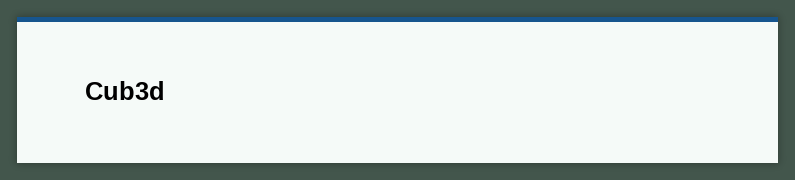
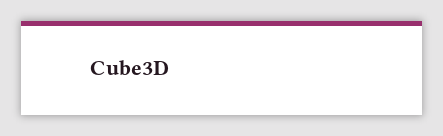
[85,81,165,100] Cub3d -> [90,60,169,76] Cube3D

